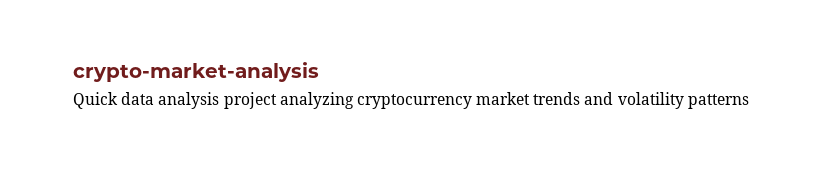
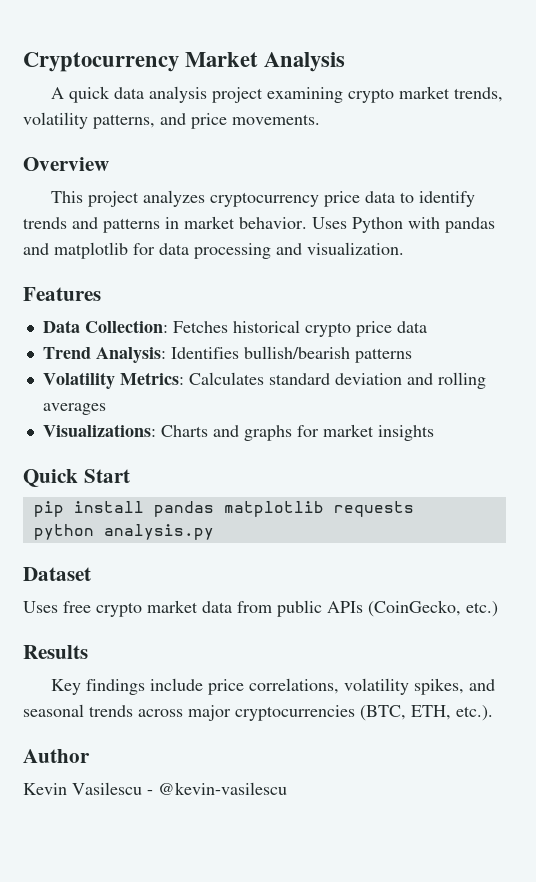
[73,62,319,82] [73,92,749,109] crypto-market-analysis // Quick data analysis project analyzing cryptocurrency market trends and volatility patterns -> [23,52,346,72] [50,86,503,103] [23,112,320,129] [23,157,109,171] [50,190,475,207] [23,216,495,233] [23,242,404,259] [23,287,101,301] [42,320,427,337] [42,346,412,363] [42,372,486,389] [42,403,106,415] [42,424,434,441] [23,469,130,487] [33,501,414,517] [33,524,214,540] [23,567,91,581] [23,600,498,617] [23,645,88,659] [50,678,495,695] [23,704,493,721] [23,749,90,763] [23,782,287,795] Cryptocurrency Market Analysis // A quick data analysis project examining crypto market trends, volatility patterns, and price movements. // Overview // This project analyzes cryptocurrency price data to identify trends and patterns in market behavior. Uses Python with pandas and matplotlib for data processing and visualization. // Features // Data Collection: Fetches historical crypto price data // Trend Analysis: Identifies bullish/bearish patterns // Volatility Metrics: Calculates standard deviation and rolling averages // Visualizations: Charts and graphs for market insights // Quick Start // pip install pandas matplotlib requests // python analysis.py // Dataset // Uses free crypto market data from public APIs (CoinGecko, etc.) // Results // Key findings include price correlations, volatility spikes, and seasonal trends across major cryptocurrencies (BTC, ETH, etc.). // Author // Kevin Vasilescu - @kevin-vasilescu

